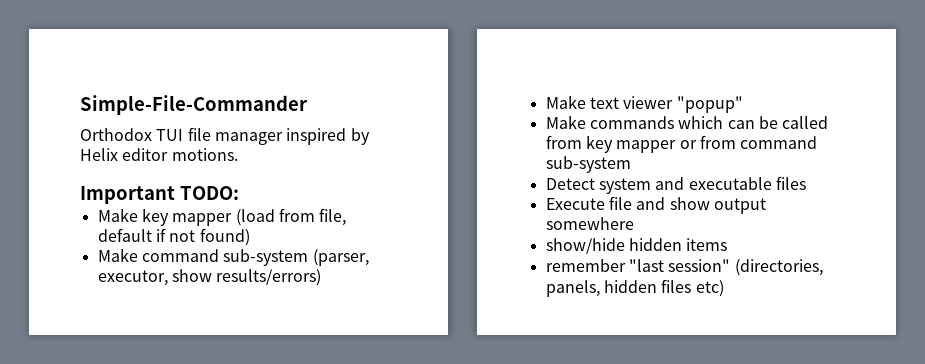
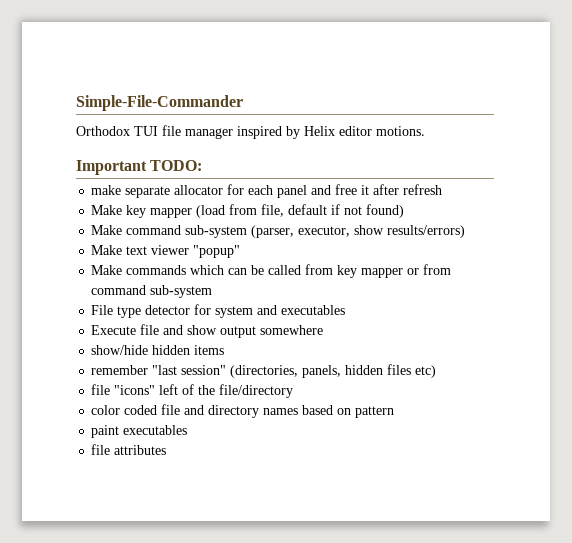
(239, 193) none -> [91,184,443,198] // make separate allocator for each panel and free it after refresh
[545,176,806,194] Detect system and executable files -> [91,304,346,318] File type detector for system and executables
(724, 288) none -> [91,384,294,398] [91,404,395,418] [91,425,188,438] [91,444,167,455] // file "icons" left of the file/directory // color coded file and directory names based on pattern // paint executables // file attributes

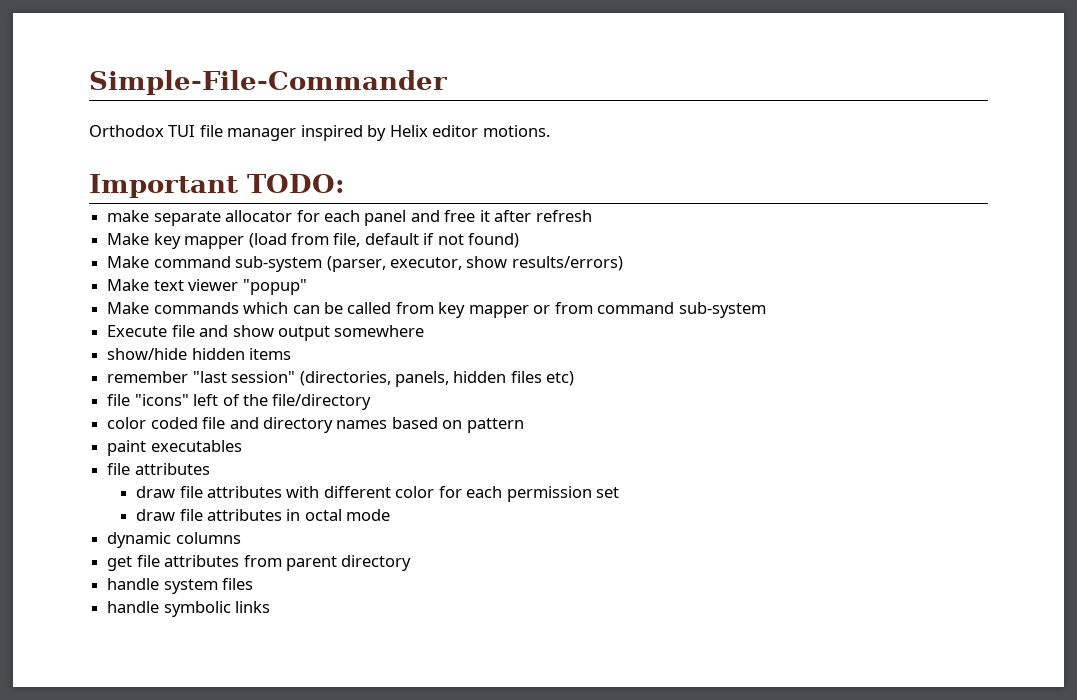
[91,304,346,318] // File type detector for system and executables -> (766, 310) none
(167, 450) none -> [136,486,620,502] [136,509,391,521] [107,532,241,548] [107,555,412,571] [107,578,254,594] [107,601,271,617] // draw file attributes with different color for each permission set // draw file attributes in octal mode // dynamic columns // get file attributes from parent directory // handle system files // handle symbolic links

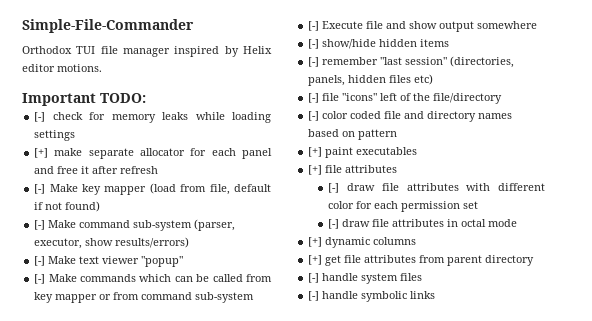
(345, 183) none -> [34,112,272,123] [34,130,76,141] [34,148,49,158] [-] check for memory leaks while loading settings // [+]
(592, 216) none -> [34,184,46,194] [-]
(520, 240) none -> [34,220,46,230] [-]
(623, 263) none -> [34,256,46,266] [-]
(307, 287) none -> [34,274,46,284] [-]
(766, 310) none -> [308,21,320,31] [-]
(425, 331) none -> [308,39,320,49] [-]
(292, 354) none -> [308,57,320,67] [-]
(575, 378) none -> [308,93,320,103] [-]
(372, 402) none -> [308,111,320,121] [-]
(524, 425) none -> [308,147,323,157] [+]
(242, 446) none -> [308,165,323,175] [+]
(210, 469) none -> [328,183,340,193] [-]
(620, 492) none -> [328,219,340,229] [-]
(391, 515) none -> [308,237,323,247] [+]
(241, 538) none -> [308,255,323,265] [+]
(412, 563) none -> [308,273,320,283] [-]
(254, 584) none -> [308,291,320,301] [-]

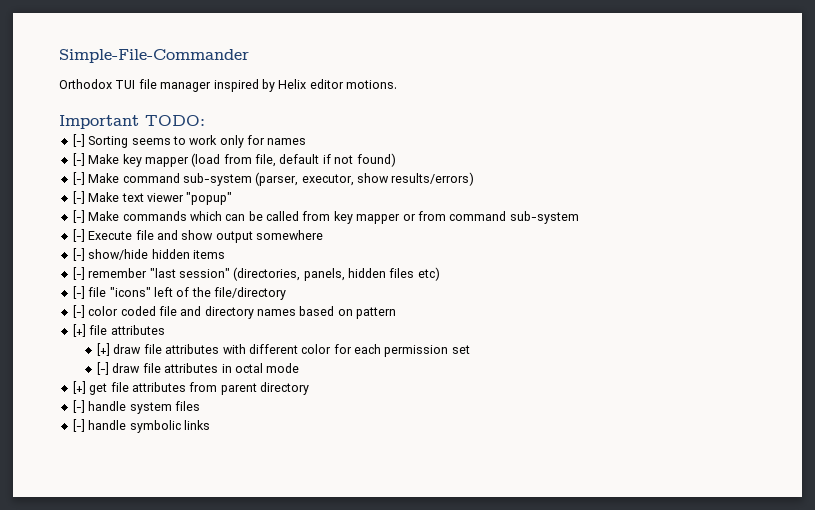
[52,112,272,123] [34,130,76,141] [34,148,272,159] [34,166,159,174] check for memory leaks while loading settings // [+] make separate allocator for each panel and free it after refresh -> [88,135,307,148] Sorting seems to work only for names
[308,147,418,158] // [+] paint executables -> (397, 313) none
[328,183,340,193] [-] -> [97,343,111,356] [+]
[308,237,417,248] // [+] dynamic columns -> (300, 368) none

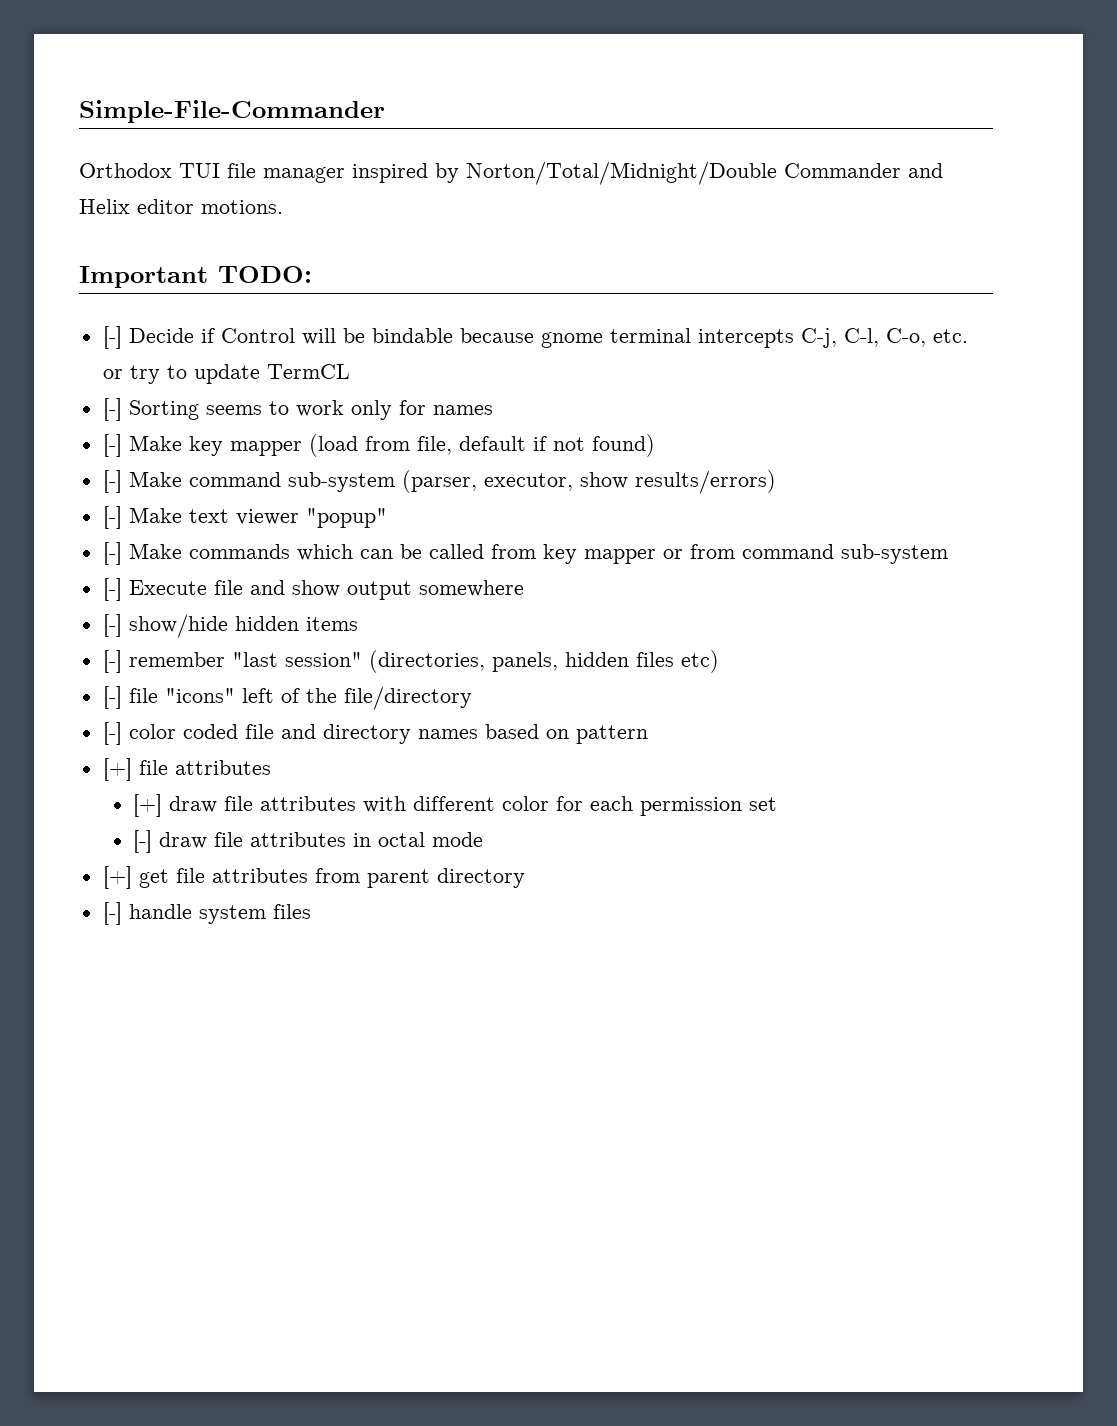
(275, 85) none -> [466,161,943,185] Norton/Total/Midnight/Double Commander and
(205, 120) none -> [102,326,968,349] [102,364,350,384] // [-] Decide if Control will be bindable because gnome terminal intercepts C-j, C-l, C-o, etc. or try to update TermCL
[72,419,210,433] // [-] handle symbolic links -> (311, 911) none

